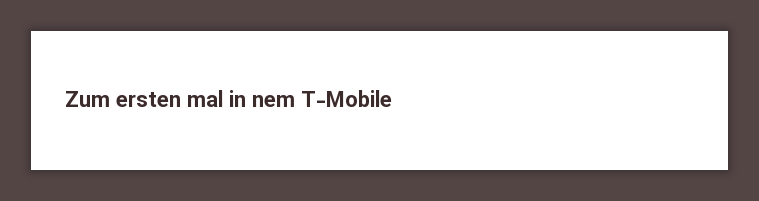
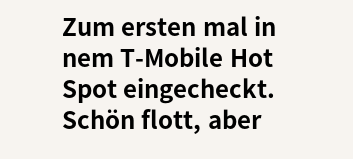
(392, 98) none -> [229,49,273,67] [62,78,276,104] [62,109,262,134] Hot Spot eingecheckt. Schön flott, aber

